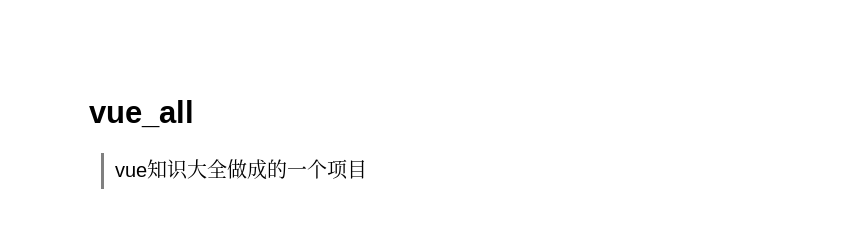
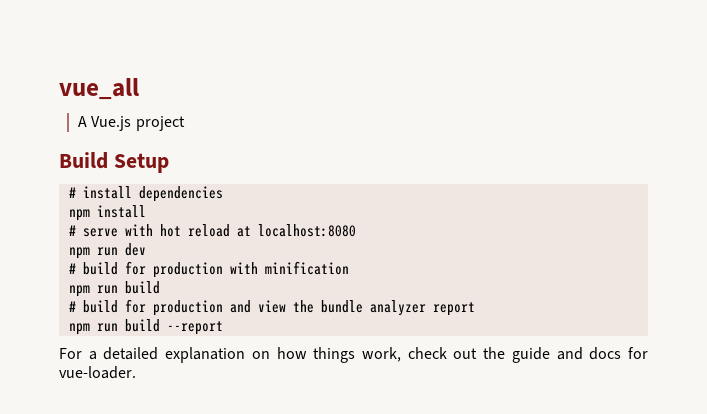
[114,159,367,180] vue知识大全做成的一个项目 -> [77,116,185,131] [59,152,169,173] [68,186,223,202] [68,205,146,221] [68,224,356,237] [68,243,146,259] [68,261,349,278] [68,281,160,297] [68,299,475,316] [68,319,223,335] [59,347,648,363] [59,366,136,379] A Vue.js project // Build Setup // # install dependencies // npm install // # serve with hot reload at localhost:8080 // npm run dev // # build for production with minification // npm run build // # build for production and view the bundle analyzer report // npm run build --report // For a detailed explanation on how things work, check out the guide and docs for vue-loader.

